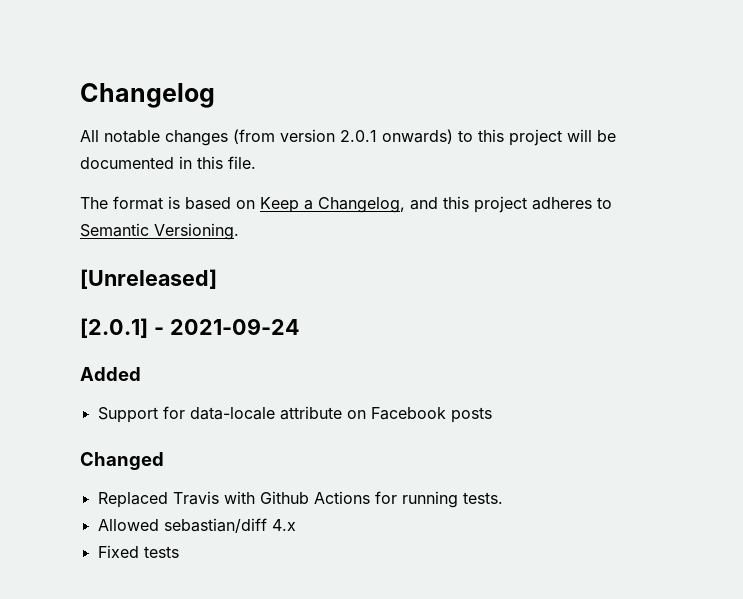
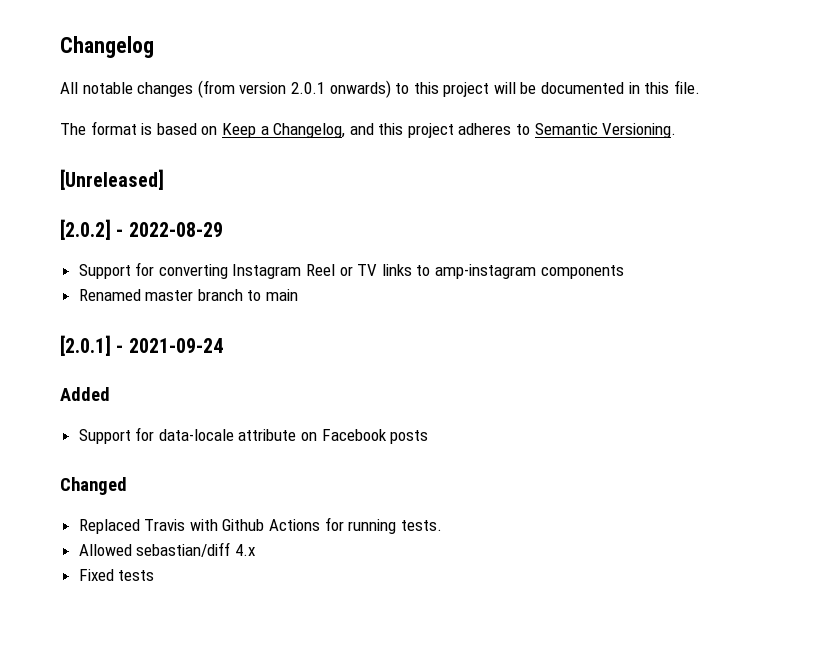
(217, 279) none -> [60,219,223,240] [78,262,624,279] [78,289,299,301] // [2.0.2] - 2022-08-29 // Support for converting Instagram Reel or TV links to amp-instagram components // Renamed master branch to main

